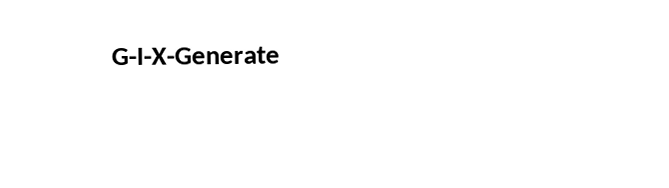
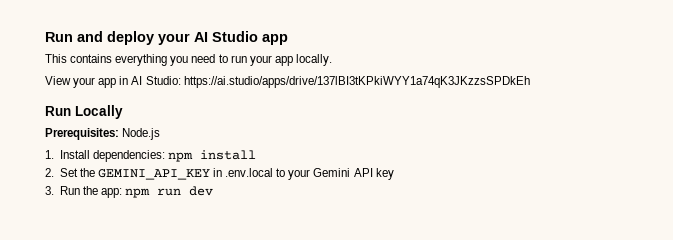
[111,46,280,66] G-I-X-Generate -> [45,31,288,45] [45,54,332,66] [45,76,530,88] [45,105,123,119] [45,128,161,140] [45,150,256,162] [45,168,394,180] [45,186,214,198] Run and deploy your AI Studio app // This contains everything you need to run your app locally. // View your app in AI Studio: https://ai.studio/apps/drive/137lBI3tKPkiWYY1a74qK3JKzzsSPDkEh // Run Locally // Prerequisites: Node.js // 1. Install dependencies: npm install // 2. Set the GEMINI_API_KEY in .env.local to your Gemini API key // 3. Run the app: npm run dev

